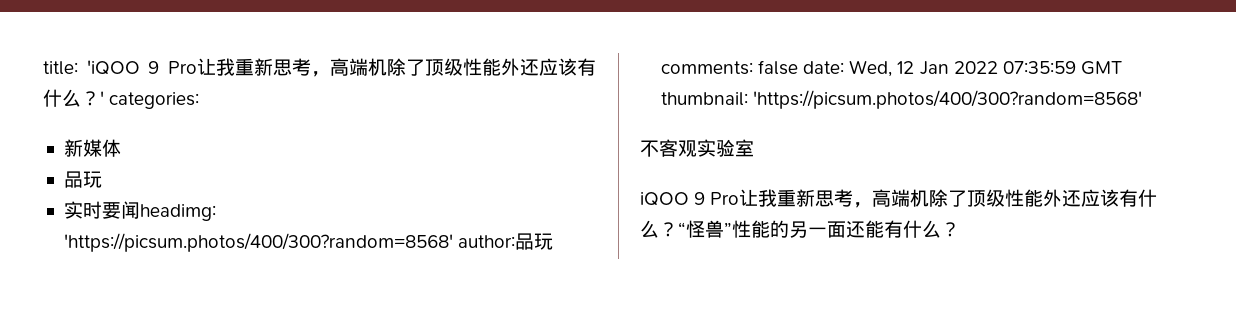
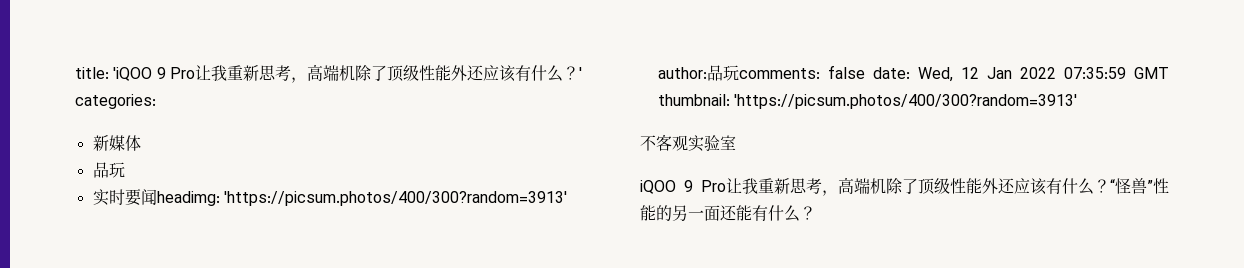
[63,233,453,252] 'https://picsum.photos/400/300?random=8568' -> [223,191,567,206] 'https://picsum.photos/400/300?random=3913'
[753,90,1143,109] 'https://picsum.photos/400/300?random=8568' -> [733,94,1077,109] 'https://picsum.photos/400/300?random=3913'

